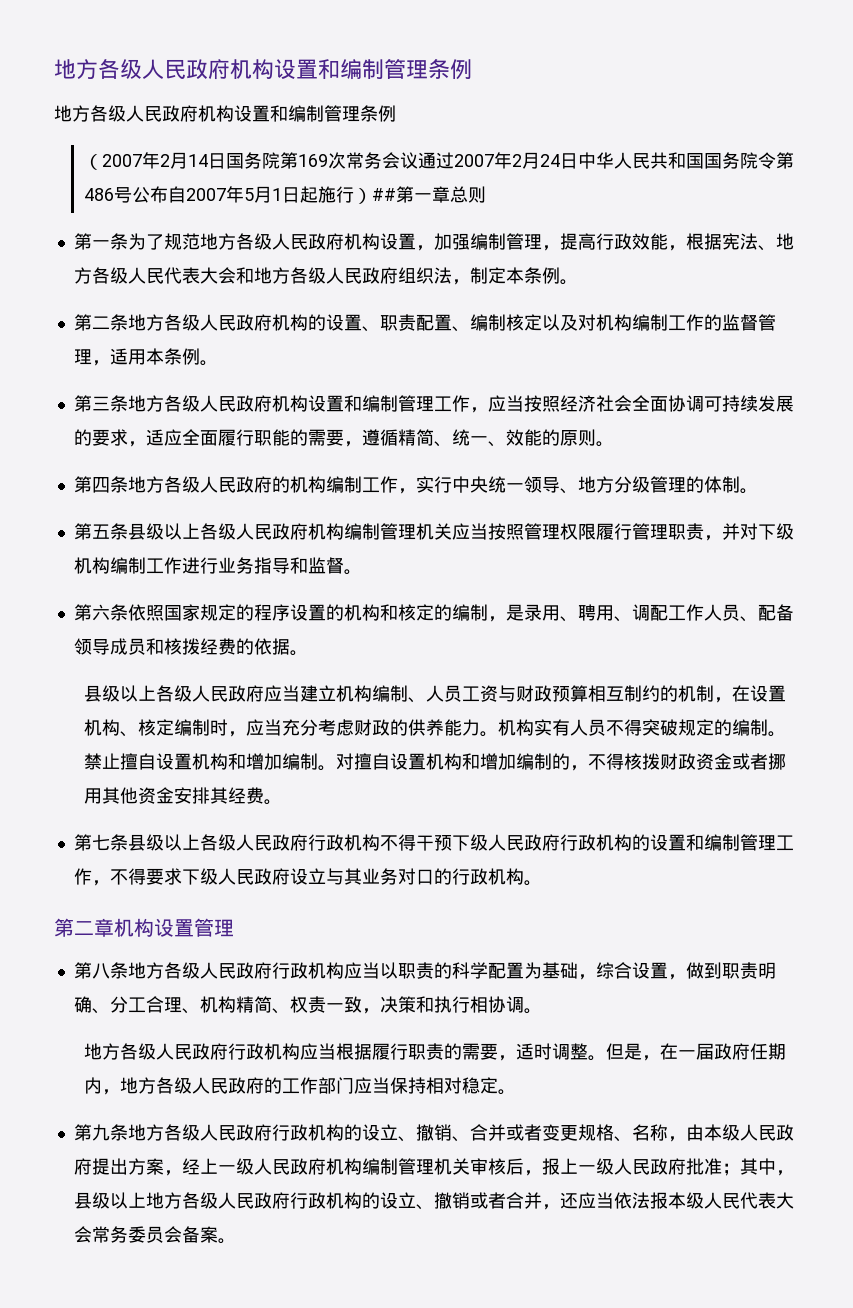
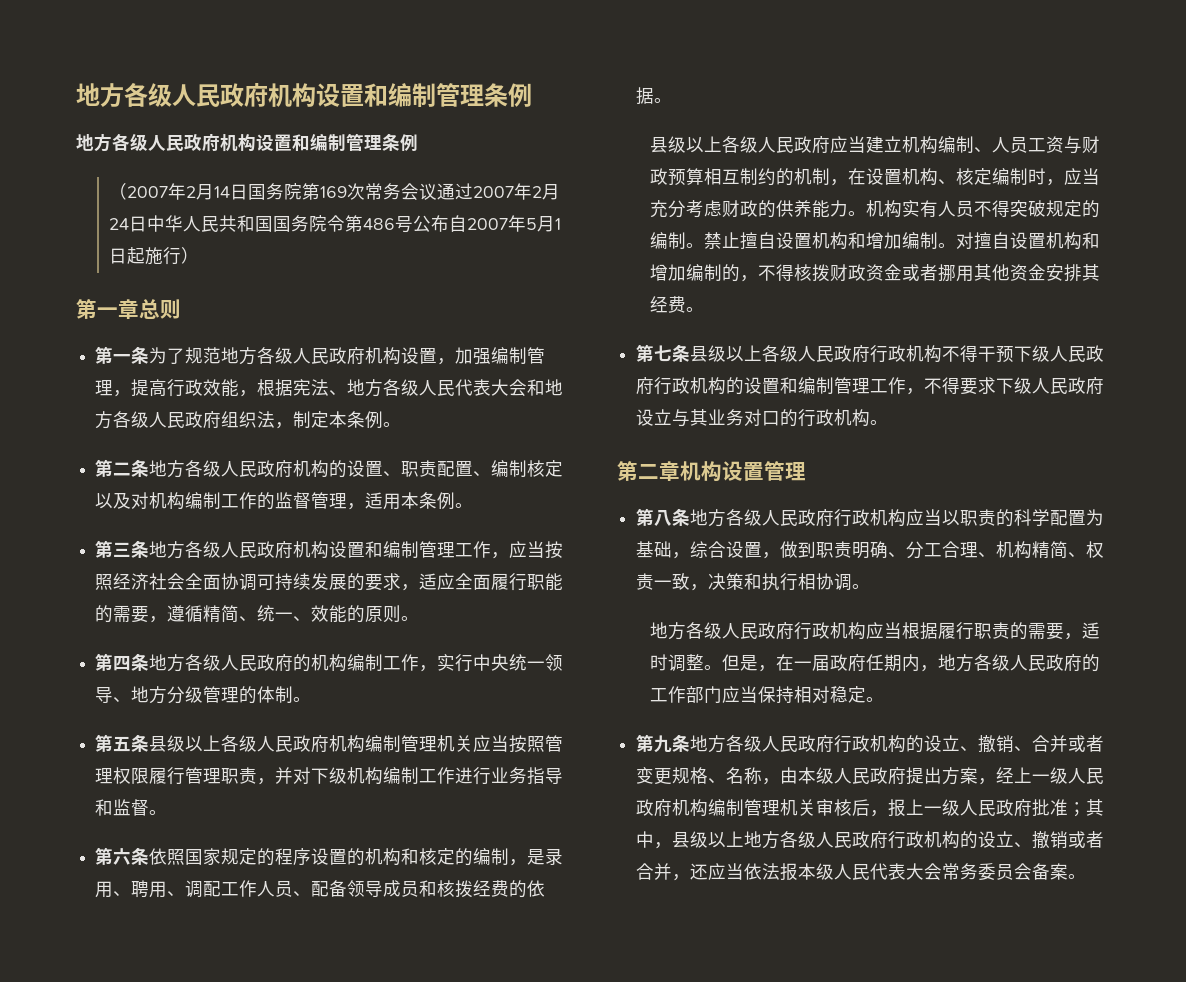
[371,188,396,201] ## -> (199, 255) //

